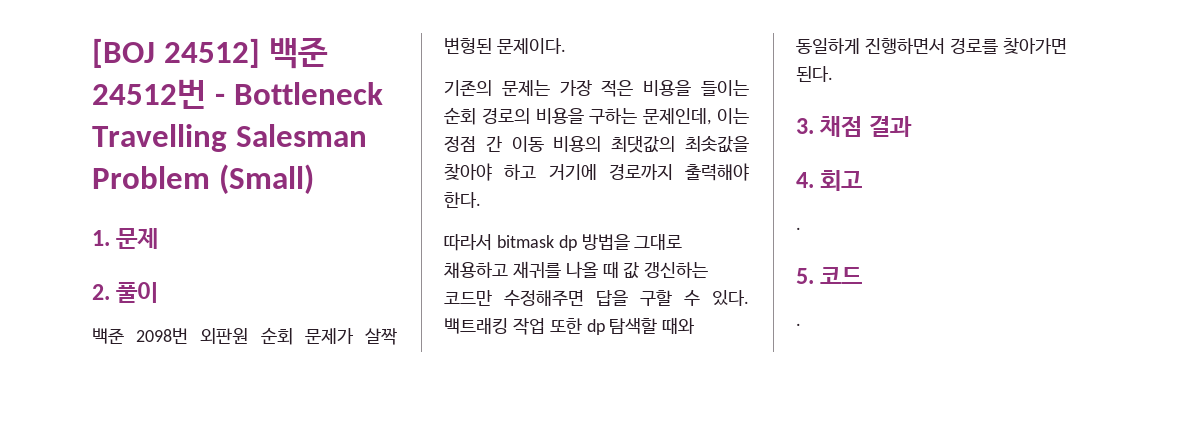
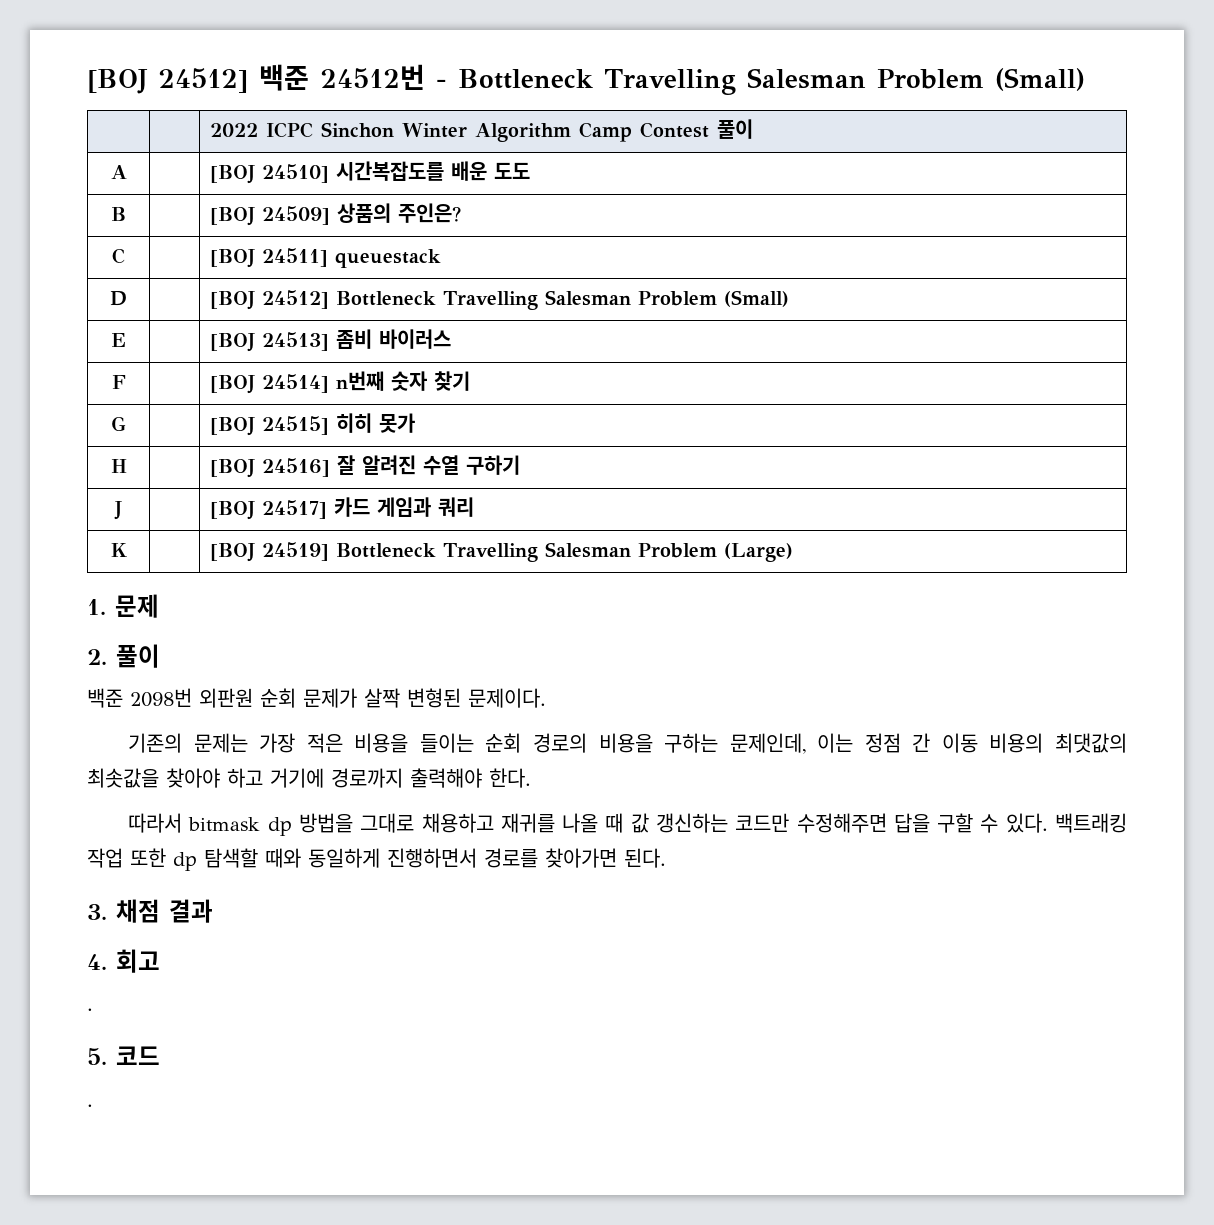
(314, 179) none -> [210,119,754,142] [110,165,127,179] [210,161,531,184] [111,207,126,221] [210,203,462,226] [112,248,125,264] [210,248,442,268] [110,291,127,306] [210,290,790,310] [111,333,126,347] [210,329,452,352] [111,375,126,389] [210,371,471,394] [111,416,126,431] [210,413,416,436] [110,459,127,473] [210,455,521,478] [114,501,122,520] [210,497,475,520] [110,543,127,557] [210,542,794,562] // | | 2022 ICPC Sinchon Winter Algorithm Camp Contest 풀이 // A | | [BOJ 24510] 시간복잡도를 배운 도도 // B | | [BOJ 24509] 상품의 주인은? // C | | [BOJ 24511] queuestack // D | | [BOJ 24512] Bottleneck Travelling Salesman Problem (Small) // E | | [BOJ 24513] 좀비 바이러스 // F | | [BOJ 24514] n번째 숫자 찾기 // G | | [BOJ 24515] 히히 못가 // H | | [BOJ 24516] 잘 알려진 수열 구하기 // J | | [BOJ 24517] 카드 게임과 쿼리 // K | | [BOJ 24519] Bottleneck Travelling Salesman Problem (Large)

